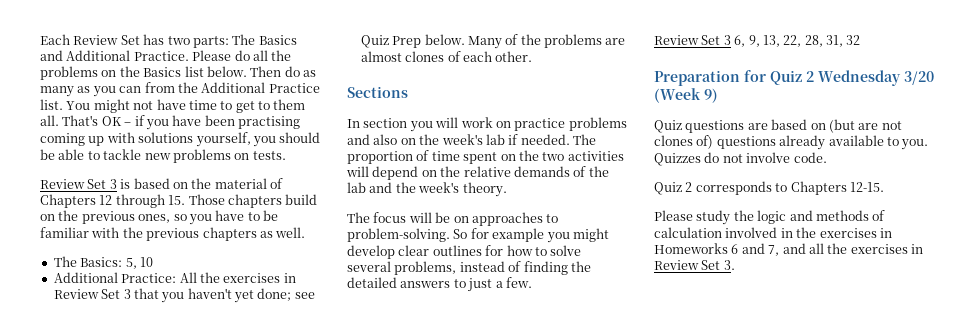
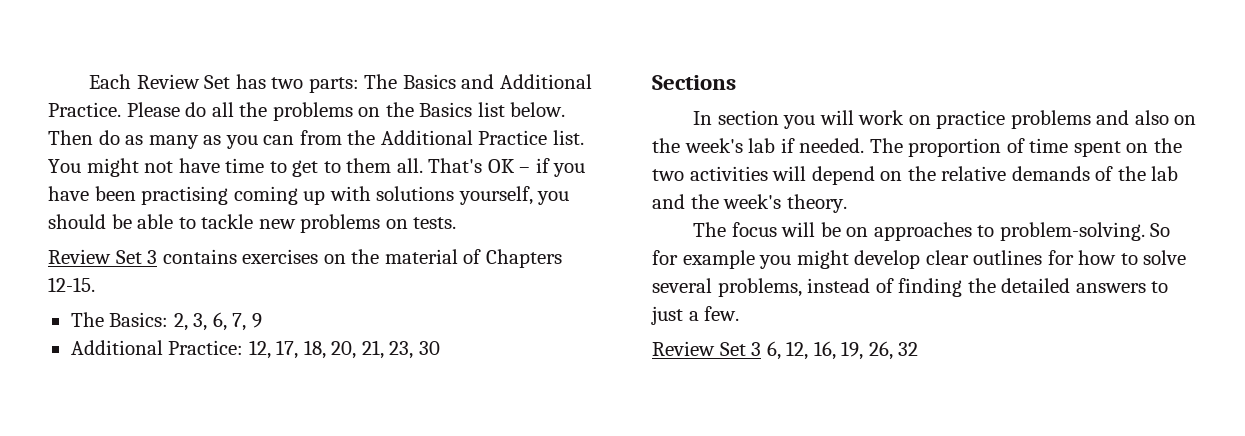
[120,178,170,189] is based -> [162,249,319,264] contains exercises
[99,194,318,208] [40,210,278,225] [40,227,306,241] [53,256,153,269] [53,272,296,283] [53,288,315,303] [360,34,626,49] [360,51,533,62] 12 through 15. Those chapters build on the previous ones, so you have to be familiar with the previous chapters as well. // The Basics: 5, 10 // Additional Practice: All the exercises in Review Set 3 that you haven't yet done; see Quiz Prep below. Many of the problems are almost clones of each other. -> [48,277,95,292] [70,312,262,331] [70,340,440,359] 12-15. // The Basics: 2, 3, 6, 7, 9 // Additional Practice: 12, 17, 18, 20, 21, 23, 30
[748,35,861,47] [654,70,934,86] [654,88,718,103] [654,119,902,133] [654,135,929,150] [654,152,827,166] [654,181,884,195] [654,210,886,225] [654,227,892,238] [654,243,923,256] [654,260,735,270] 9, 13, 22, 28, 31, 32 // Preparation for Quiz 2 Wednesday 3/20 (Week 9) // Quiz questions are based on (but are not clones of) questions already available to you. Quizzes do not involve code. // Quiz 2 corresponds to Chapters 12-15. // Please study the logic and methods of calculation involved in the exercises in Homeworks 6 and 7, and all the exercises in Review Set 3. -> [786,341,919,360] 12, 16, 19, 26, 32

